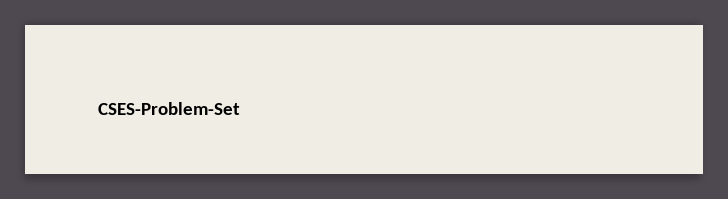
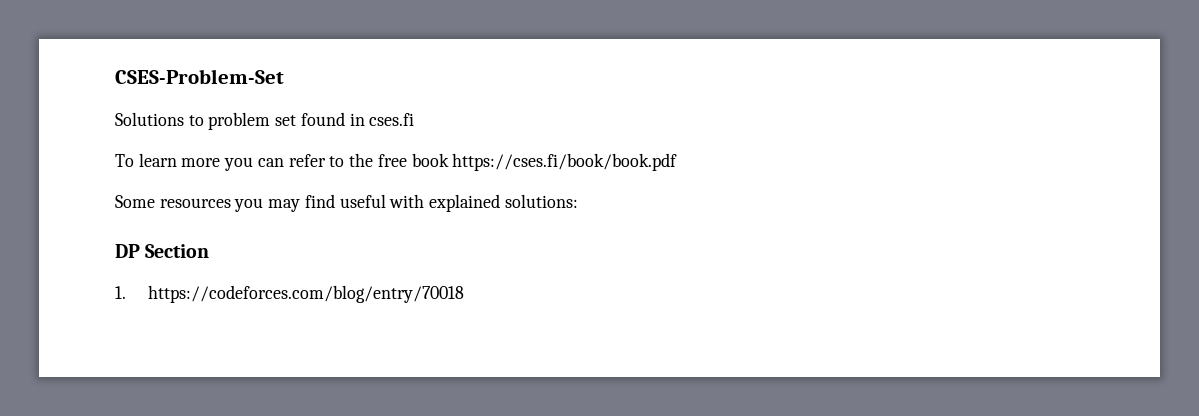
(240, 108) none -> [115,112,415,130] [115,153,678,171] [115,194,578,212] [115,244,210,258] [115,285,464,303] // Solutions to problem set found in cses.fi // To learn more you can refer to the free book https://cses.fi/book/book.pdf // Some resources you may find useful with explained solutions: // DP Section // 1. https://codeforces.com/blog/entry/70018

